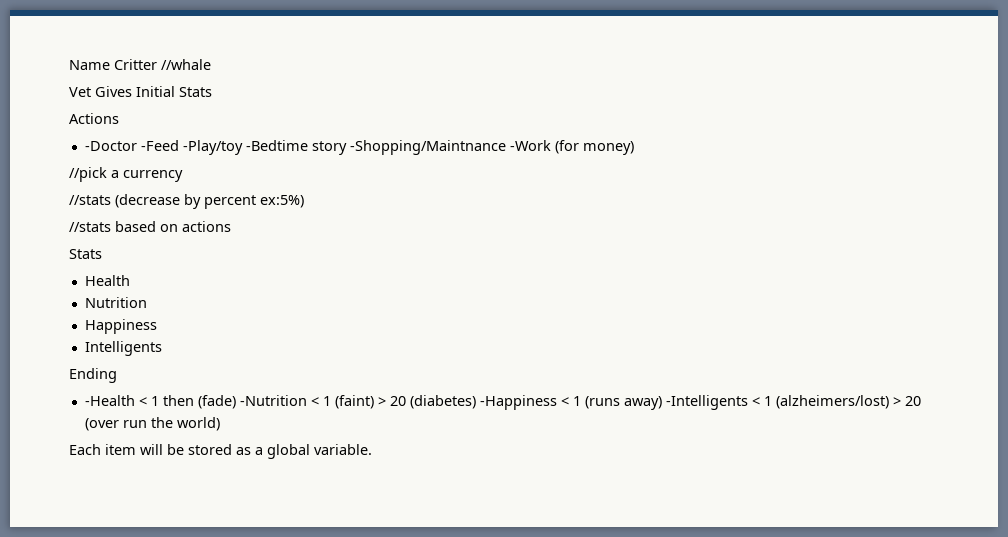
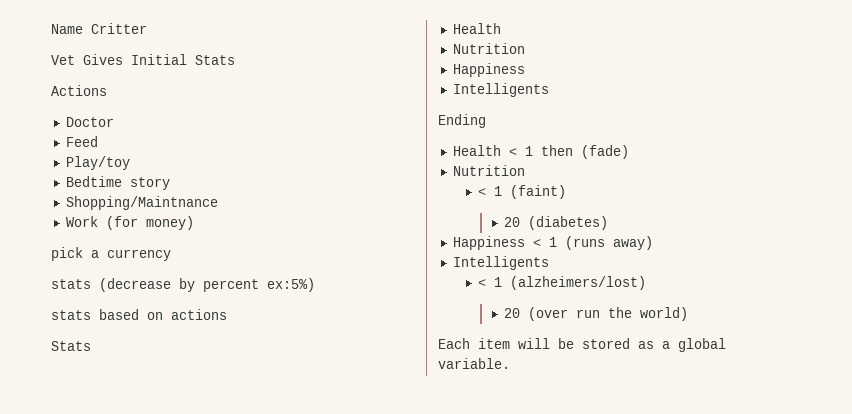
[161,59,211,70] //whale -> (147, 28) none
[84,140,308,155] -Doctor -Feed -Play/toy -Bedtime -> [65,117,114,127] [65,136,98,147] [65,156,130,170] [65,176,122,187] Doctor // Feed // Play/toy // Bedtime
[349,140,551,155] -Shopping/Maintnance -Work -> [65,196,218,210] [65,216,98,227] // Shopping/Maintnance // Work
[69,167,107,182] //pick -> [51,247,83,261] pick
[69,195,111,205] //stats -> [51,279,91,289] stats
[69,222,111,232] //stats -> [51,310,91,320] stats
[84,395,135,406] -Health -> [452,145,501,156] Health
[239,395,307,406] -Nutrition -> [452,165,525,176] // Nutrition //
[377,397,386,406] > -> (567, 192) //
[479,395,557,410] -Happiness -> [452,236,525,250] // Happiness
[665,395,748,410] -Intelligents -> [452,256,549,270] // Intelligents //
[892,397,901,406] > -> (647, 283) //

